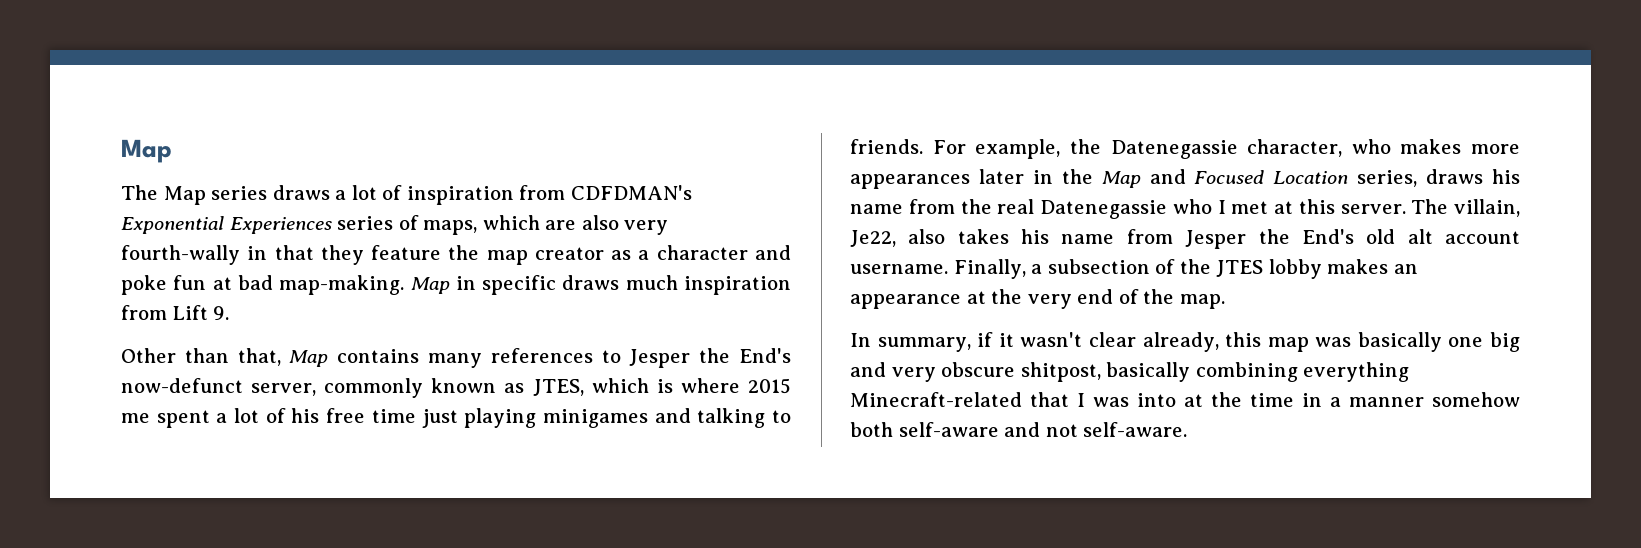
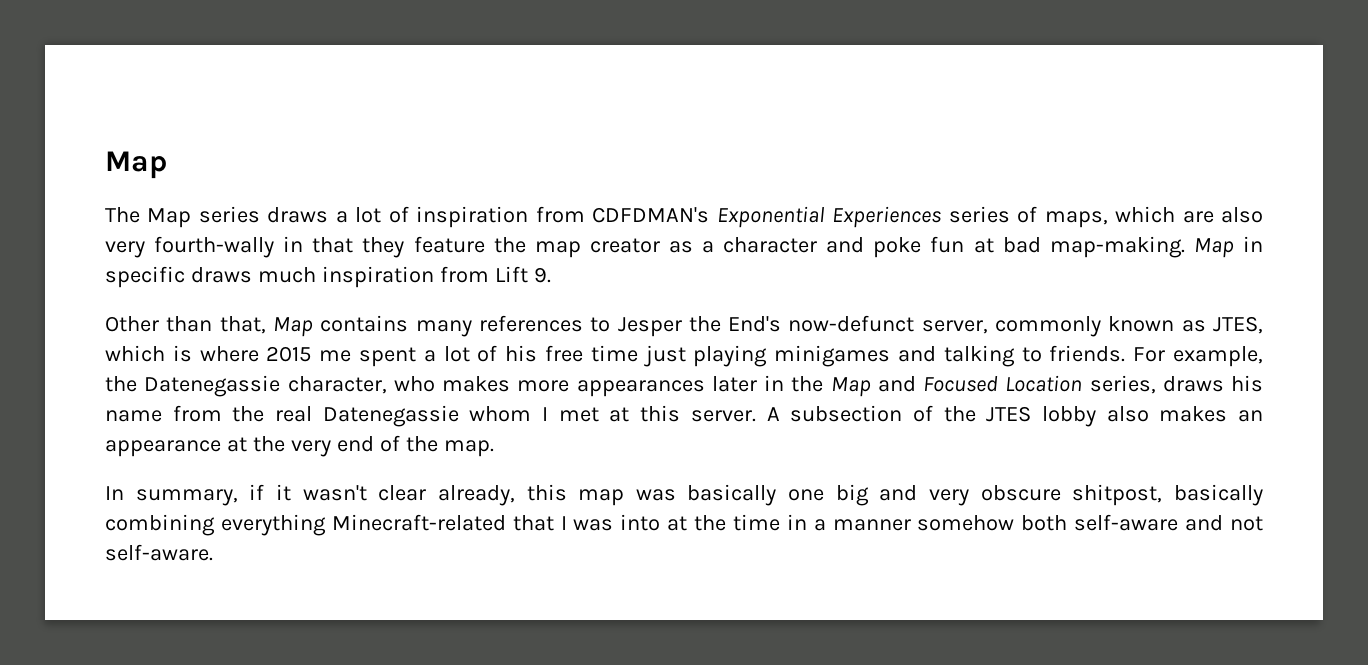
[1172,199,1212,214] who -> [469,406,532,422] whom
[1411,199,1520,217] [850,229,1520,249] [850,259,1043,279] The villain, Je22, also takes his name from Jesper the End's old alt account username. Finally, a -> [766,407,780,421] A
(1322, 269) none -> [1106,406,1149,422] also

